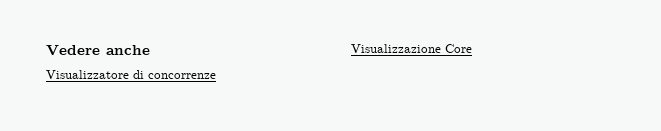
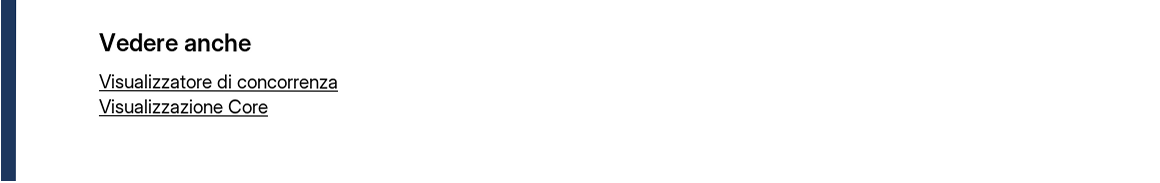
[148,73,216,79] concorrenze -> [237,78,340,89] concorrenza

